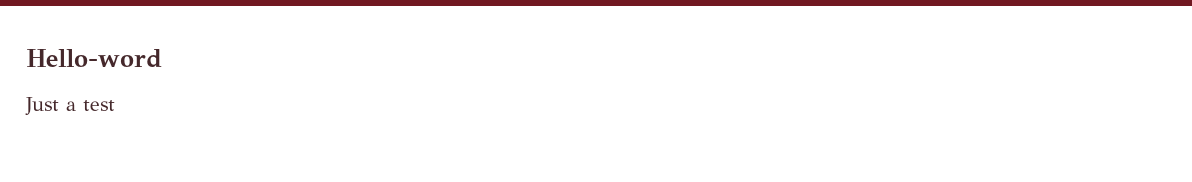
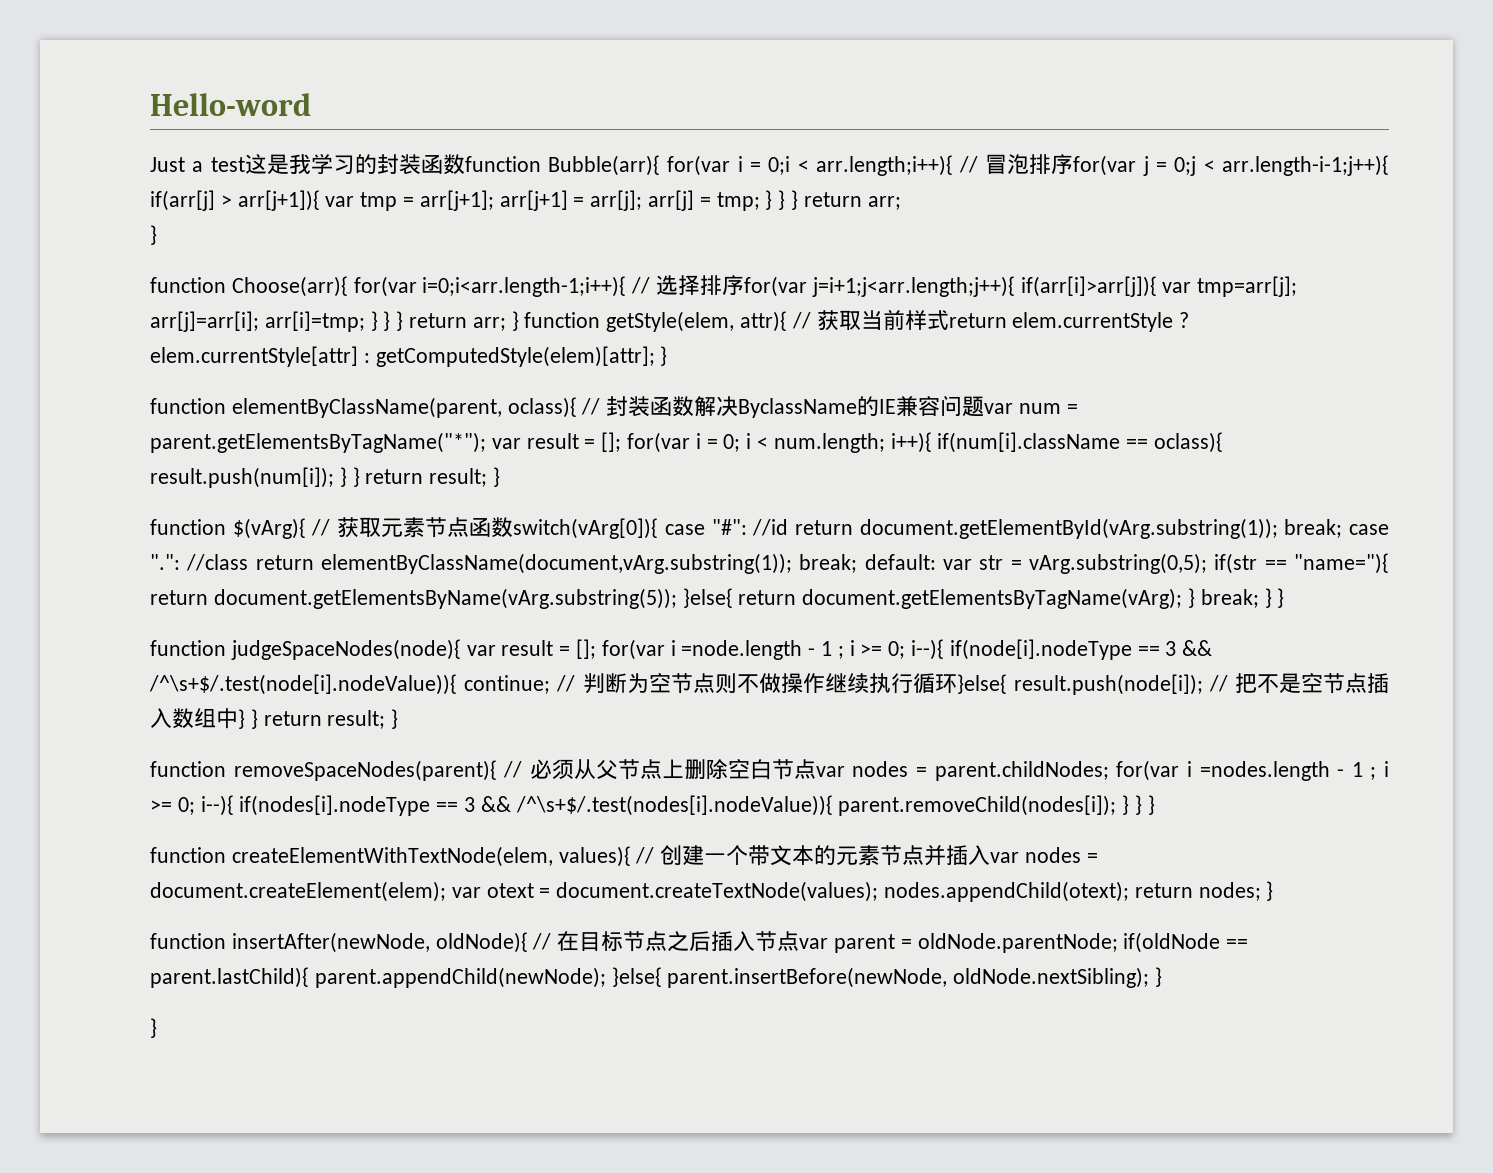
(115, 105) none -> [244,154,1389,176] [150,190,901,211] [150,225,157,245] [150,275,1298,297] [150,309,1190,332] [150,346,668,367] [150,395,1078,418] [150,432,1224,453] [150,467,501,488] [150,517,1390,539] [150,553,1389,574] [150,588,1285,609] [150,639,1213,660] [149,673,1389,695] [150,708,399,729] [150,759,1389,781] [150,795,1155,816] [150,845,1098,867] [150,881,1274,902] [150,931,1249,953] [150,967,1163,988] [150,1018,157,1038] 这是我学习的封装函数function Bubble(arr){ for(var i = 0;i < arr.length;i++){ // 冒泡排序for(var j = 0;j < arr.length-i-1;j++){ if(arr[j] > arr[j+1]){ var tmp = arr[j+1]; arr[j+1] = arr[j]; arr[j] = tmp; } } } return arr; // } // function Choose(arr){ for(var i=0;i<arr.length-1;i++){ // 选择排序for(var j=i+1;j<arr.length;j++){ if(arr[i]>arr[j]){ var tmp=arr[j]; arr[j]=arr[i]; arr[i]=tmp; } } } return arr; } function getStyle(elem, attr){ // 获取当前样式return elem.currentStyle ? elem.currentStyle[attr] : getComputedStyle(elem)[attr]; } // function elementByClassName(parent, oclass){ // 封装函数解决ByclassName的IE兼容问题var num = parent.getElementsByTagName("*"); var result = []; for(var i = 0; i < num.length; i++){ if(num[i].className == oclass){ result.push(num[i]); } } return result; } // function $(vArg){ // 获取元素节点函数switch(vArg[0]){ case "#": //id return document.getElementById(vArg.substring(1)); break; case ".": //class return elementByClassName(document,vArg.substring(1)); break; default: var str = vArg.substring(0,5); if(str == "name="){ return document.getElementsByName(vArg.substring(5)); }else{ return document.getElementsByTagName(vArg); } break; } } // function judgeSpaceNodes(node){ var result = []; for(var i =node.length - 1 ; i >= 0; i--){ if(node[i].nodeType == 3 && /^\s+$/.test(node[i].nodeValue)){ continue; // 判断为空节点则不做操作继续执行循环}else{ result.push(node[i]); // 把不是空节点插入数组中} } return result; } // function removeSpaceNodes(parent){ // 必须从父节点上删除空白节点var nodes = parent.childNodes; for(var i =nodes.length - 1 ; i >= 0; i--){ if(nodes[i].nodeType == 3 && /^\s+$/.test(nodes[i].nodeValue)){ parent.removeChild(nodes[i]); } } } // function createElementWithTextNode(elem, values){ // 创建一个带文本的元素节点并插入var nodes = document.createElement(elem); var otext = document.createTextNode(values); nodes.appendChild(otext); return nodes; } // function insertAfter(newNode, oldNode){ // 在目标节点之后插入节点var parent = oldNode.parentNode; if(oldNode == parent.lastChild){ parent.appendChild(newNode); }else{ parent.insertBefore(newNode, oldNode.nextSibling); } // }

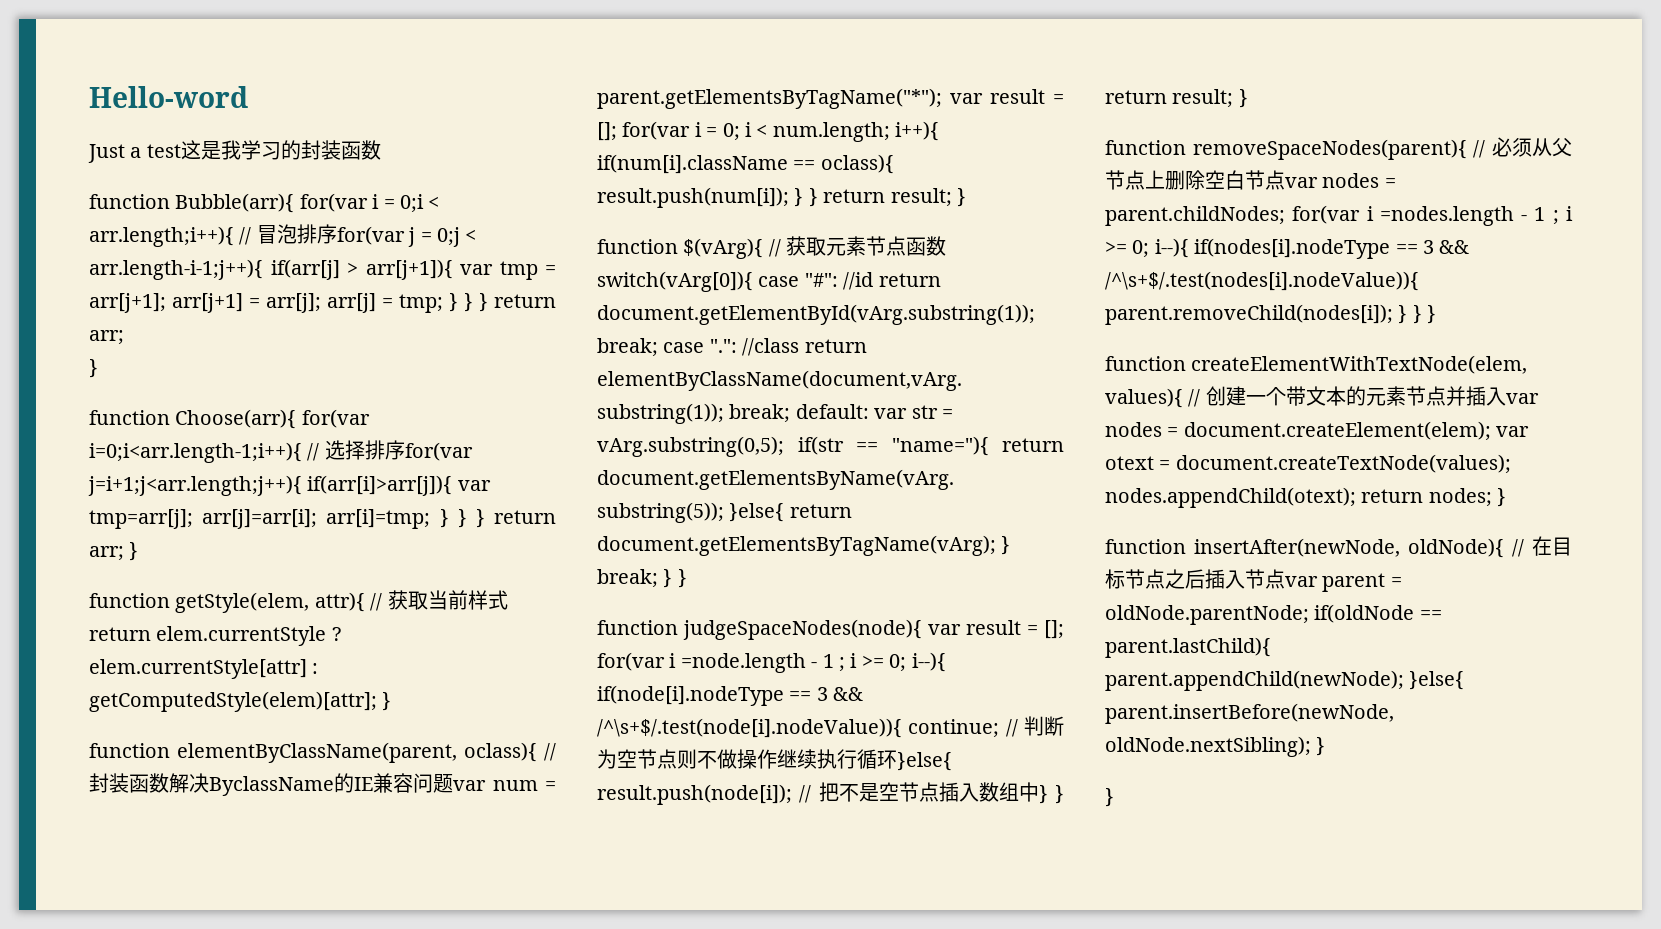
(465, 164) none -> (381, 150) //
(519, 321) none -> (139, 551) //

